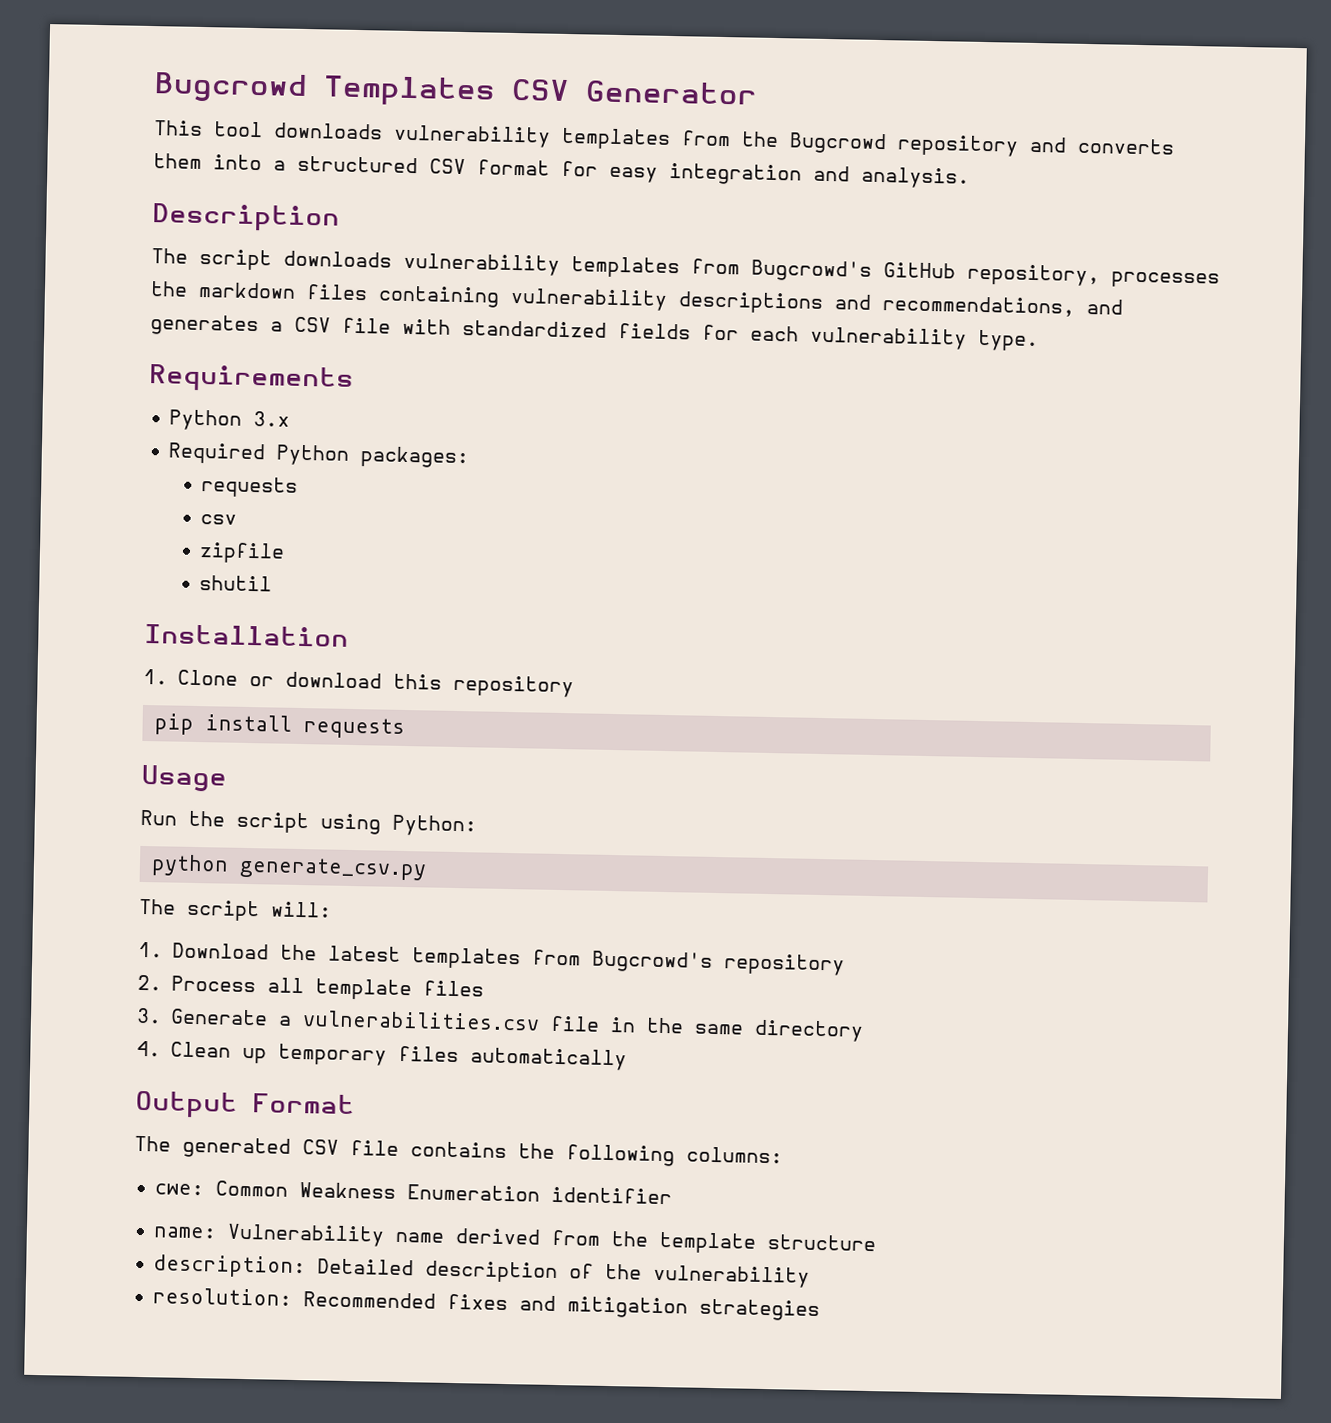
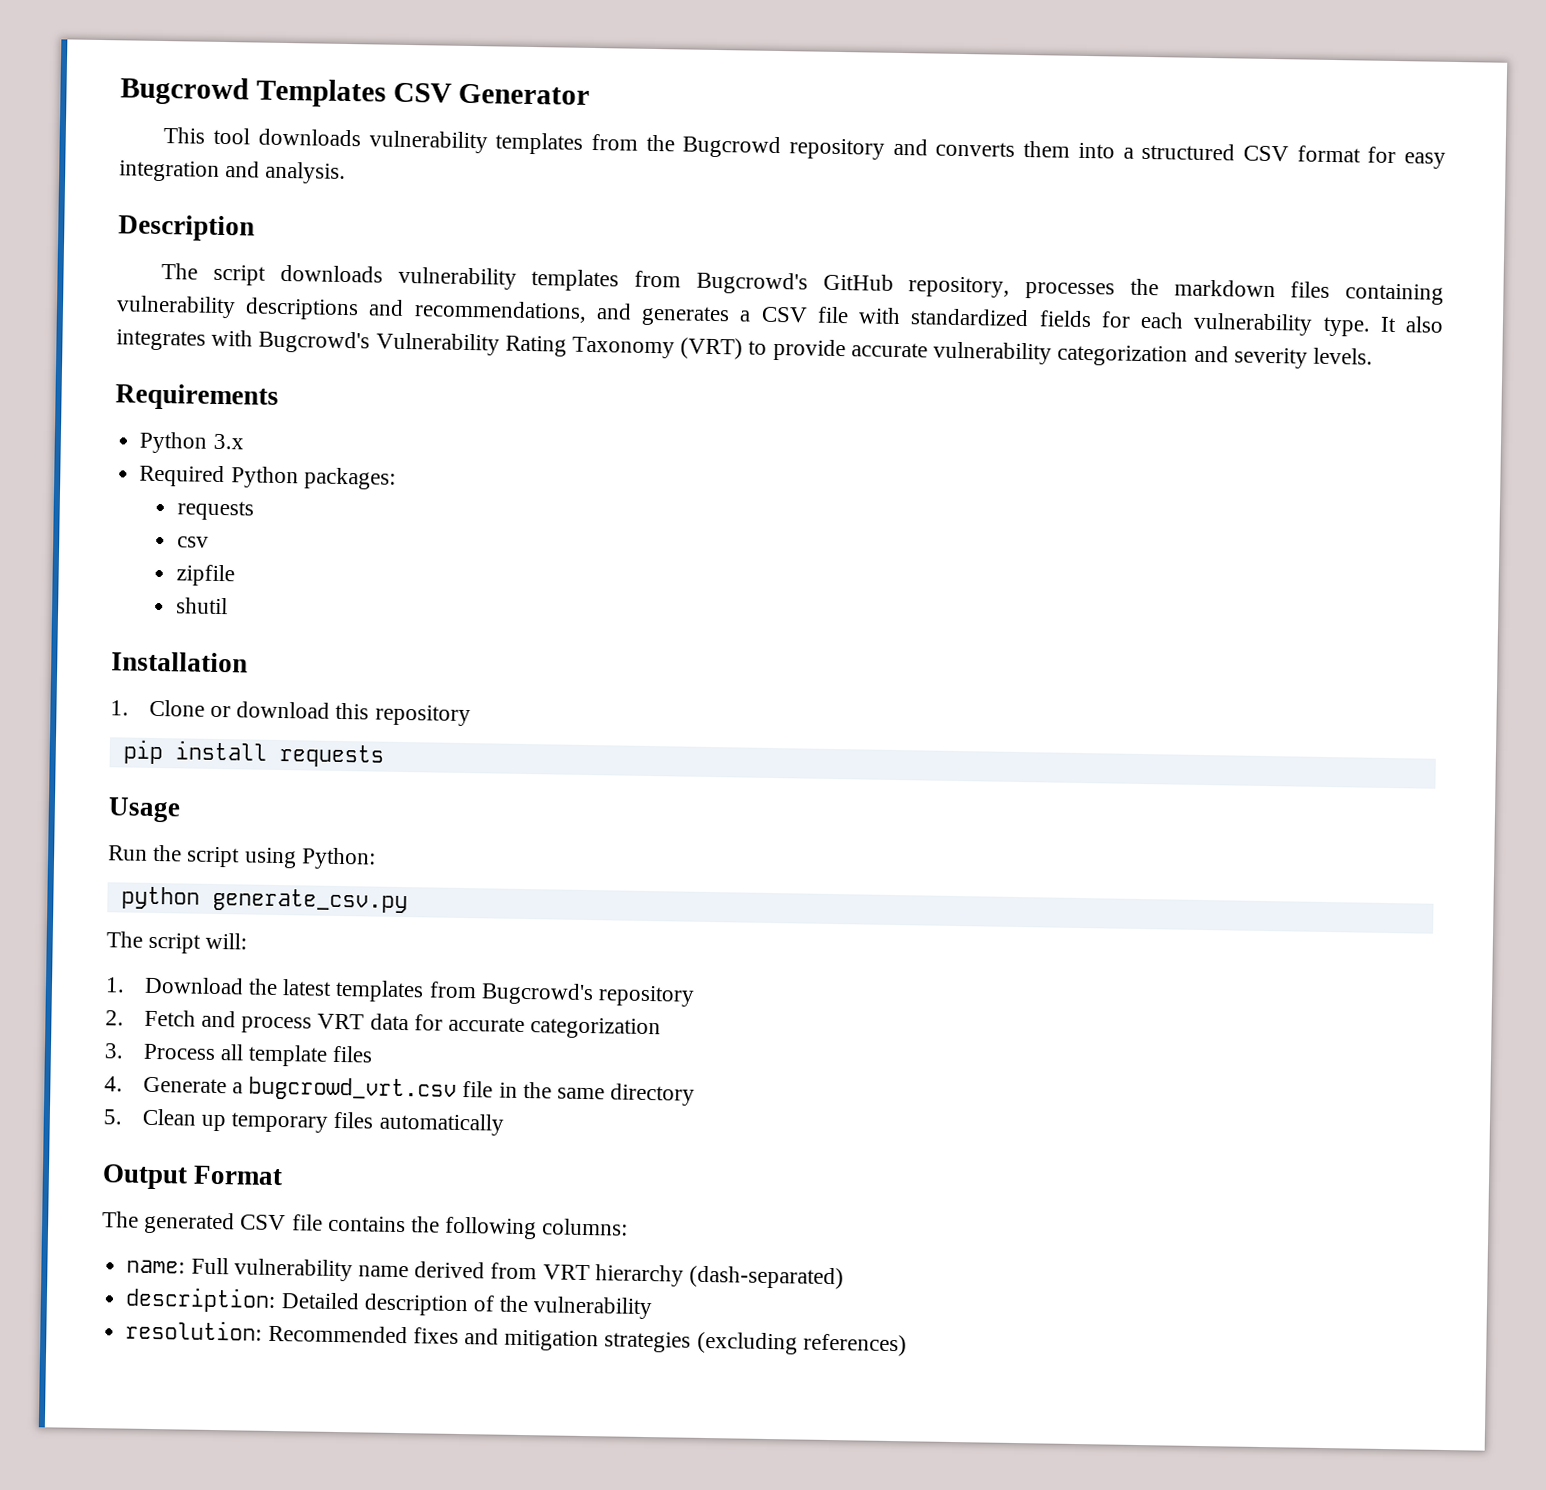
(1039, 340) none -> [1379,316,1445,333] [116,329,1373,369] It also integrates with Bugcrowd's Vulnerability Rating Taxonomy (VRT) to provide accurate vulnerability categorization and severity levels.
(162, 982) none -> [143,1009,662,1040] [104,1043,124,1059] Fetch and process VRT data for accurate categorization // 3.
[136,1007,162,1024] 3. -> [104,1076,123,1092] 4.
[301,1010,540,1031] vulnerabilities.csv -> [248,1076,458,1102] bugcrowd_vrt.csv
[136,1040,161,1057] 4. -> [103,1109,122,1125] 5.
[154,1180,673,1205] // cwe: Common Weakness Enumeration identifier -> (629, 1227) none
[227,1223,386,1247] Vulnerability -> [190,1257,353,1282] Full vulnerability
[611,1231,877,1254] the template structure -> [542,1264,844,1290] VRT hierarchy (dash-separated)
(821, 1310) none -> [696,1331,907,1357] (excluding references)

